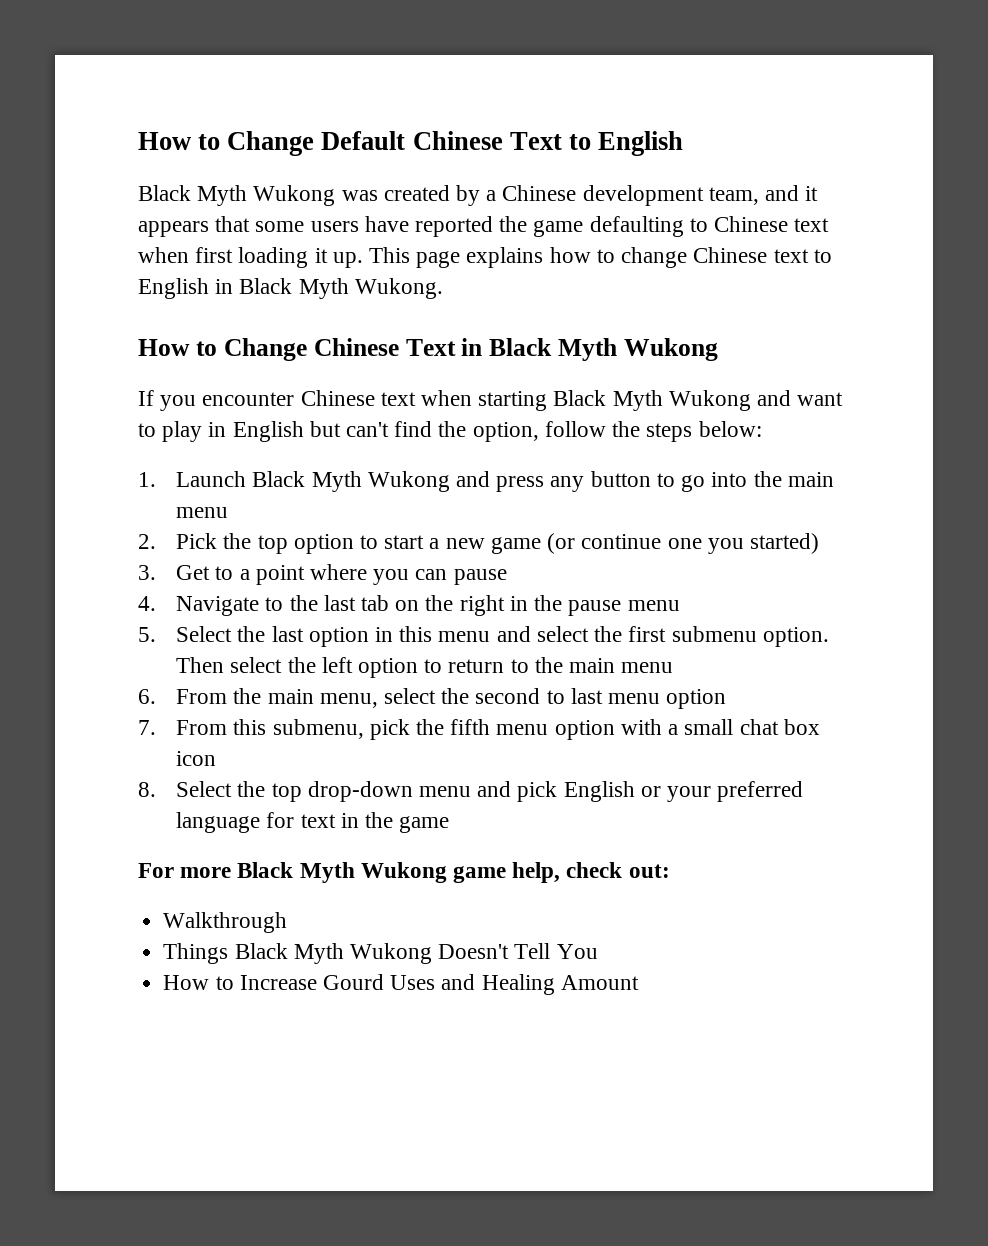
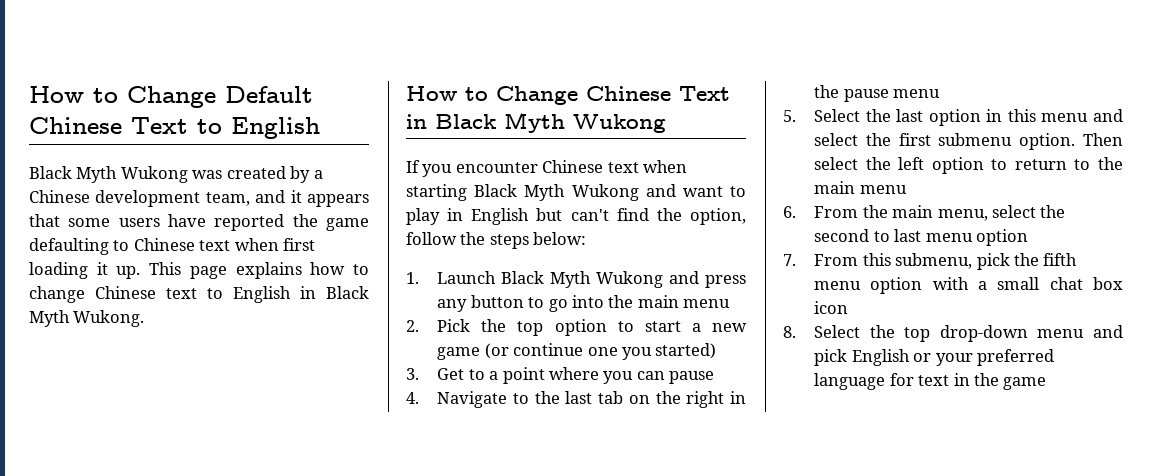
[138,862,670,883] [163,912,288,933] [163,943,598,964] [163,974,639,995] // For more Black Myth Wukong game help, check out: // Walkthrough // Things Black Myth Wukong Doesn't Tell You // How to Increase Gourd Uses and Healing Amount -> (1047, 383) none

